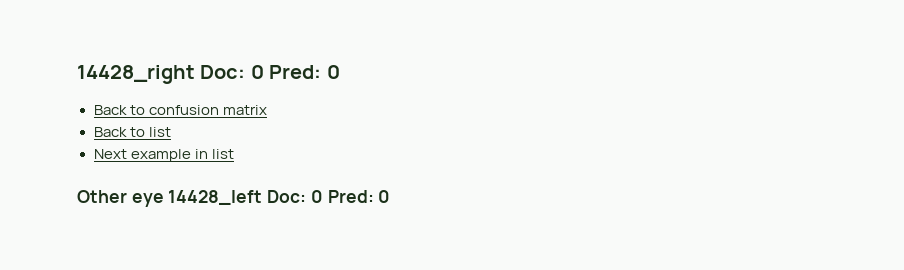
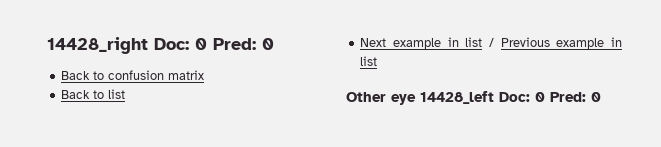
(234, 154) none -> [488,37,622,49] [360,56,378,66] / Previous example in list

